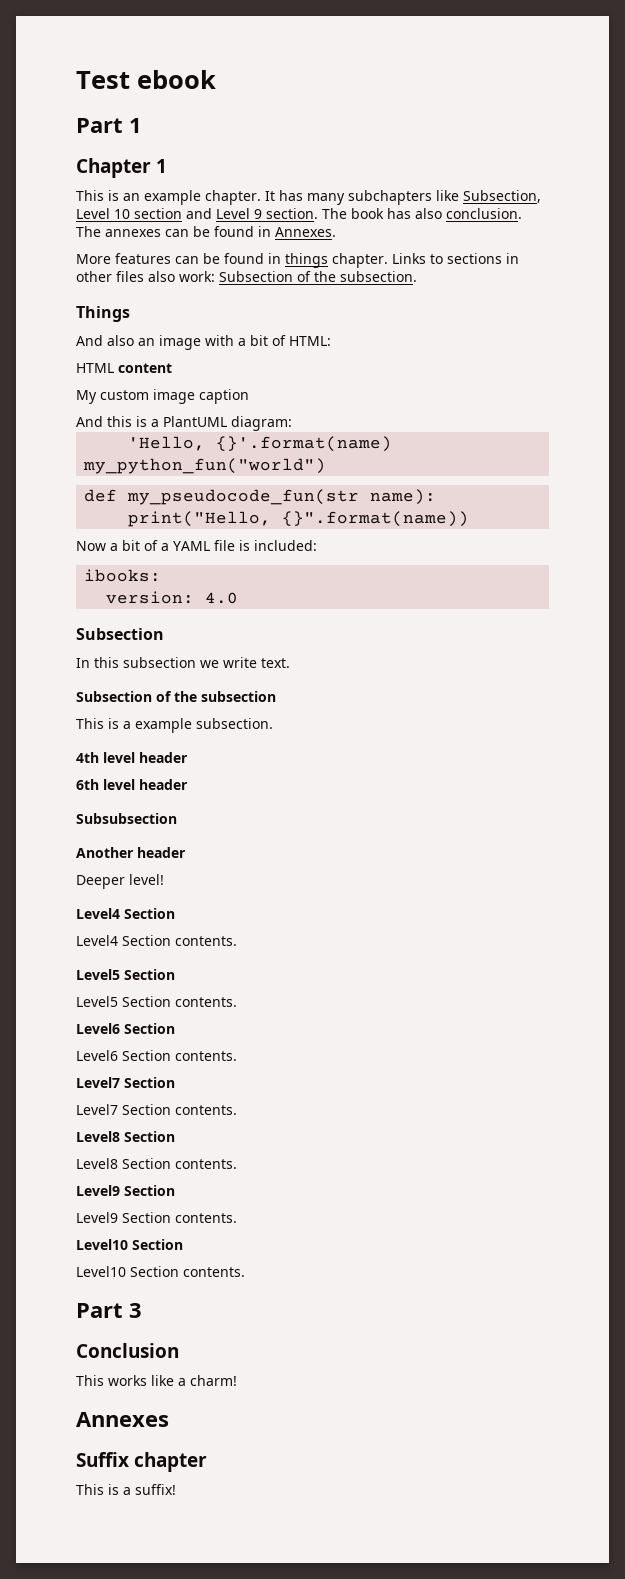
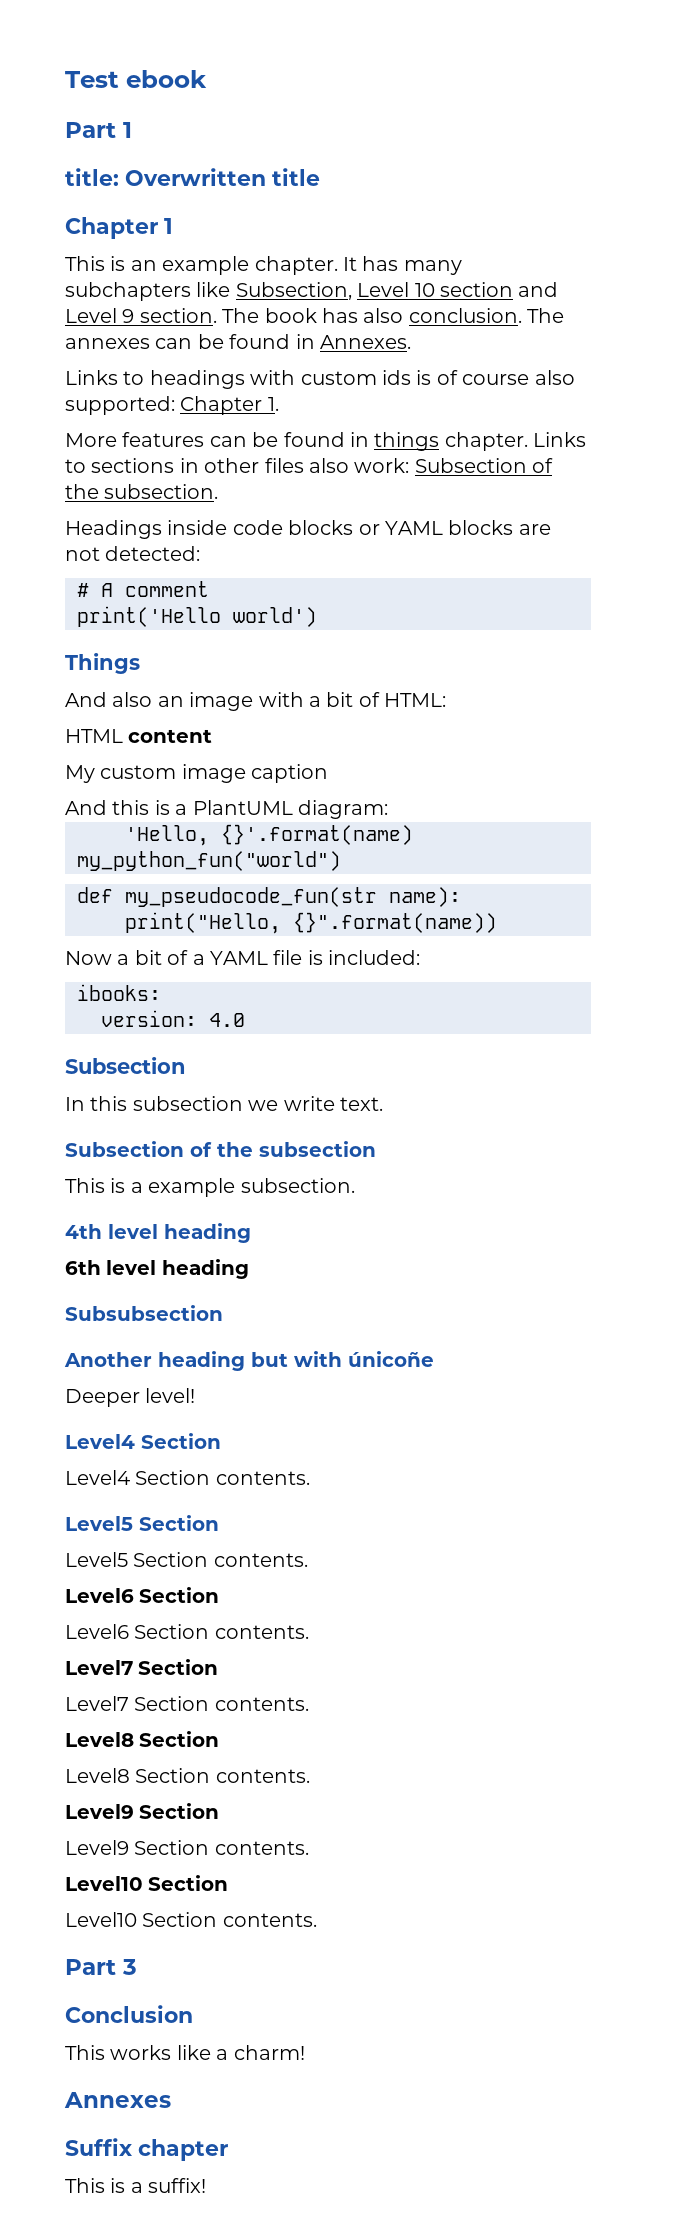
(142, 125) none -> [65,168,320,186] // title: Overwritten title
(336, 232) none -> [65,370,575,389] [65,396,279,415] // Links to headings with custom ids is of course also supported: Chapter 1.
(417, 276) none -> [65,520,551,539] [65,546,201,561] [77,581,209,597] [77,606,317,627] // Headings inside code blocks or YAML blocks are not detected: // # A comment // print('Hello world')
[139,752,188,763] header -> [164,1223,251,1243] heading
[139,779,188,790] header -> [161,1259,249,1279] heading
[137,847,186,858] header -> [158,1351,434,1371] heading but with únicoñe

